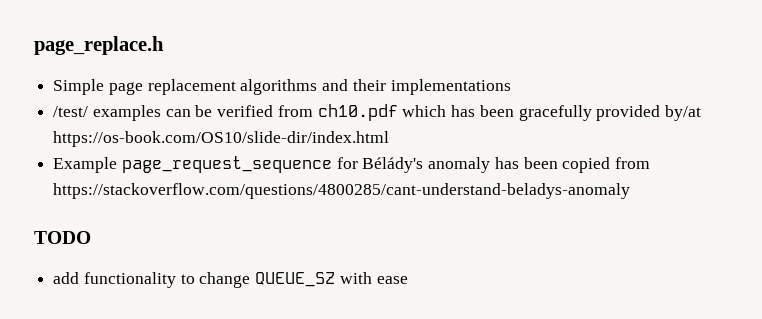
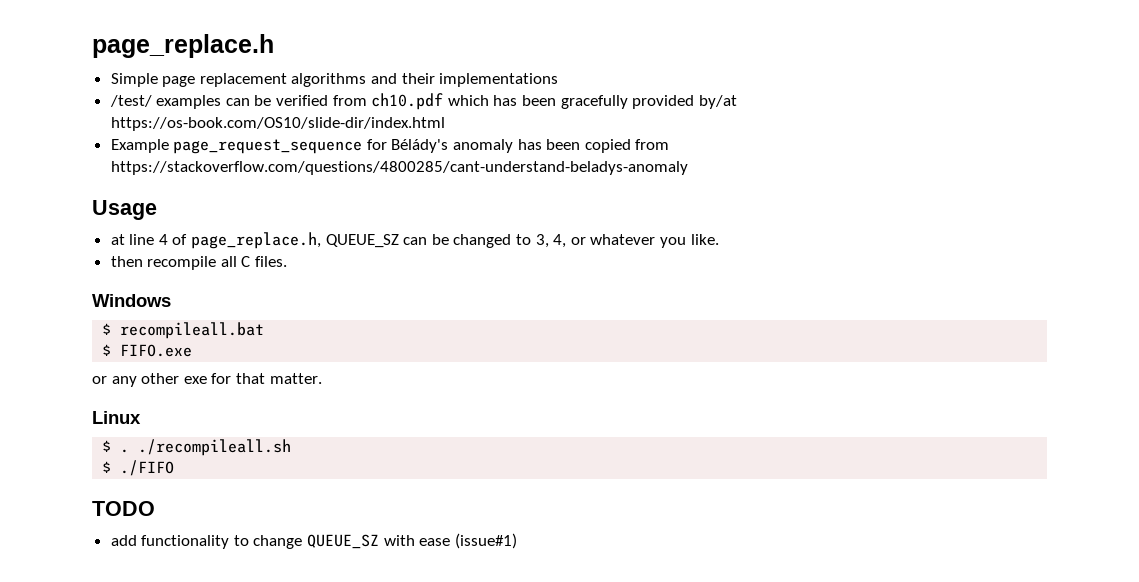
(631, 191) none -> [92,200,157,220] [110,232,719,249] [110,256,288,270] [92,294,171,307] [102,322,265,339] [102,344,193,357] [92,373,322,387] [92,411,141,424] [102,439,292,456] [102,460,175,476] // Usage // at line 4 of page_replace.h, QUEUE_SZ can be changed to 3, 4, or whatever you like. // then recompile all C files. // Windows // $ recompileall.bat // $ FIFO.exe // or any other exe for that matter. // Linux // $ . ./recompileall.sh // $ ./FIFO
(408, 280) none -> [454,533,517,549] (issue#1)

